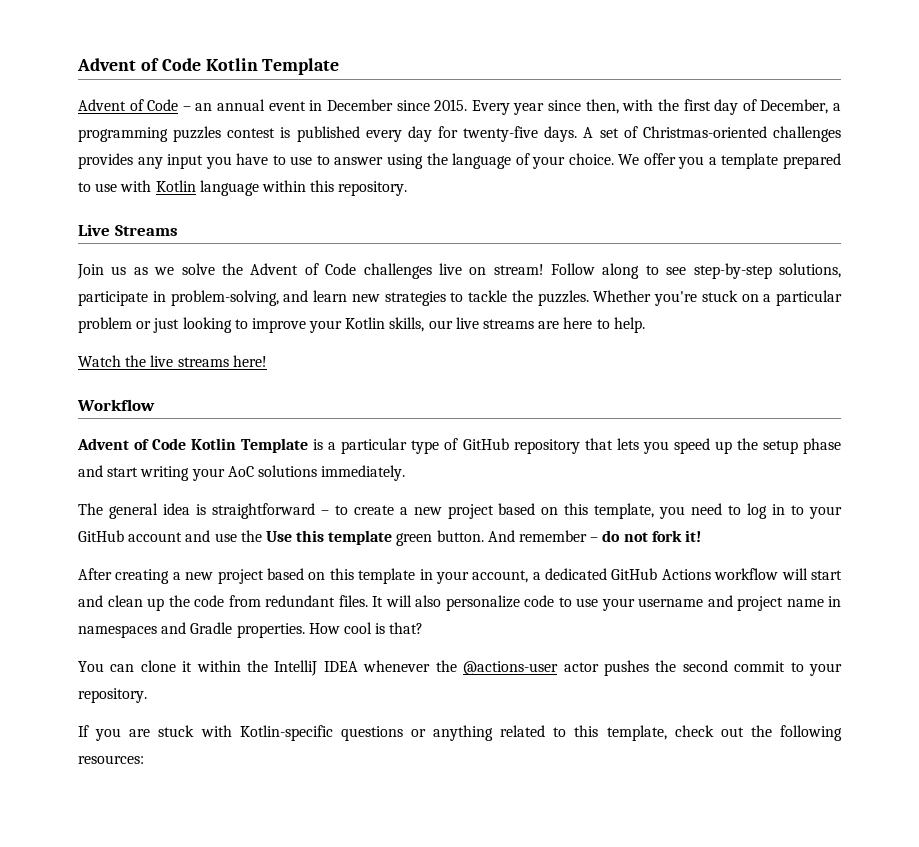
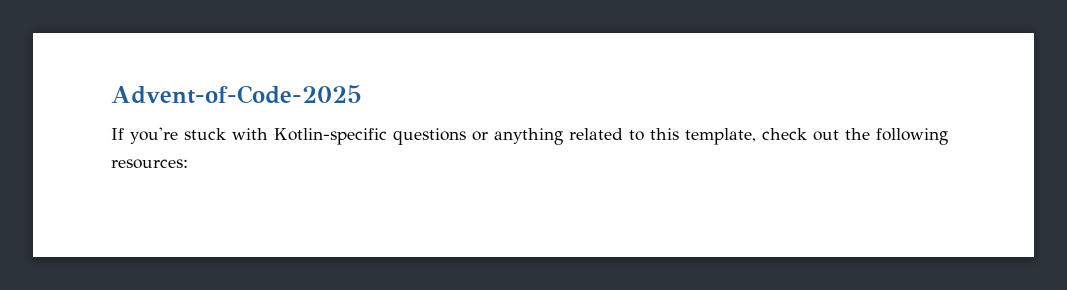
[77,58,340,75] [78,99,841,115] [78,126,841,142] [78,153,841,169] [78,180,408,196] [78,224,178,236] [77,263,842,279] [78,290,842,306] [78,317,645,333] [78,355,267,367] [77,399,155,411] [77,438,842,454] [78,465,406,481] [78,503,843,519] [78,530,701,546] [78,568,843,584] [78,595,841,611] [78,622,424,638] [78,660,842,676] [78,688,147,703] Advent of Code Kotlin Template // Advent of Code – an annual event in December since 2015. Every year since then, with the first day of December, a programming puzzles contest is published every day for twenty-five days. A set of Christmas-oriented challenges provides any input you have to use to answer using the language of your choice. We offer you a template prepared to use with Kotlin language within this repository. // Live Streams // Join us as we solve the Advent of Code challenges live on stream! Follow along to see step-by-step solutions, participate in problem-solving, and learn new strategies to tackle the puzzles. Whether you're stuck on a particular problem or just looking to improve your Kotlin skills, our live streams are here to help. // Watch the live streams here! // Workflow // Advent of Code Kotlin Template is a particular type of GitHub repository that lets you speed up the setup phase and start writing your AoC solutions immediately. // The general idea is straightforward – to create a new project based on this template, you need to log in to your GitHub account and use the Use this template green button. And remember – do not fork it! // After creating a new project based on this template in your account, a dedicated GitHub Actions workflow will start and clean up the code from redundant files. It will also personalize code to use your username and project name in namespaces and Gradle properties. How cool is that? // You can clone it within the IntelliJ IDEA whenever the @actions-user actor pushes the second commit to your repository. -> [111,85,362,104] Advent-of-Code-2025
[95,728,151,741] you are -> [130,127,178,144] you're

